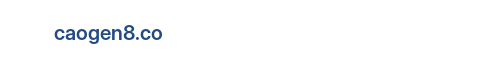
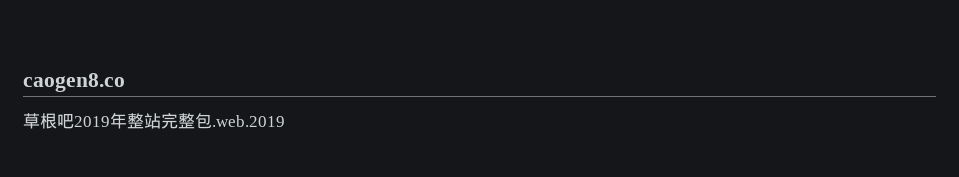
(163, 34) none -> [23,112,285,129] // 草根吧2019年整站完整包.web.2019

